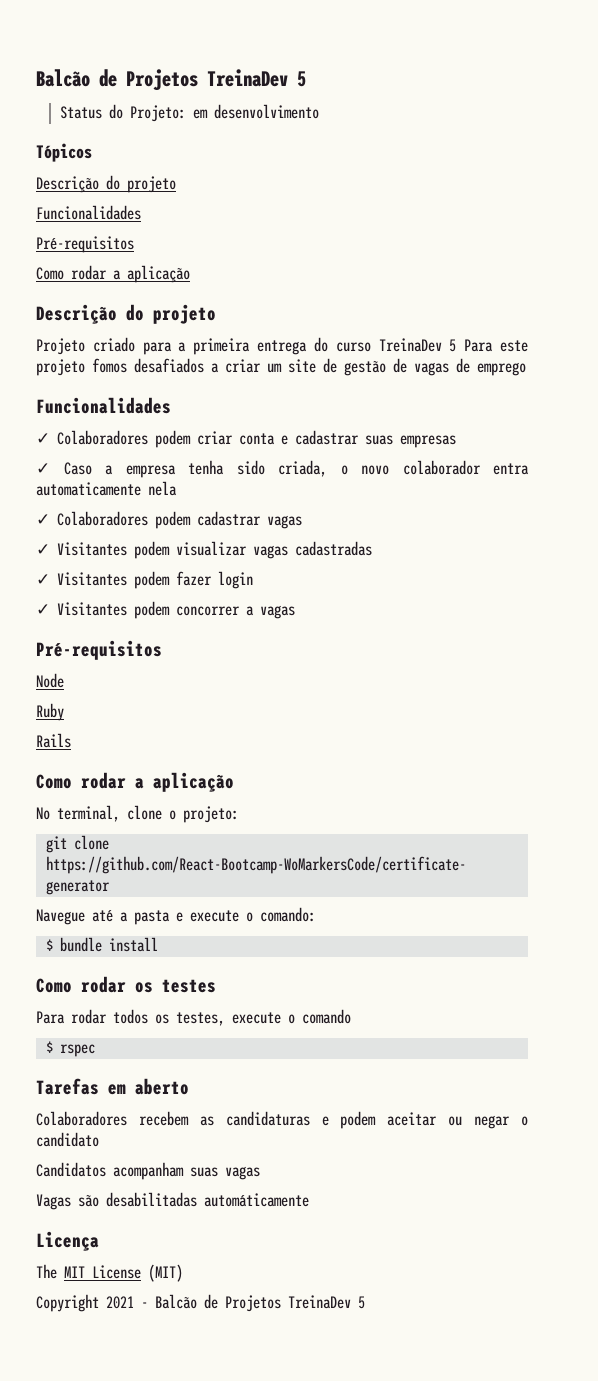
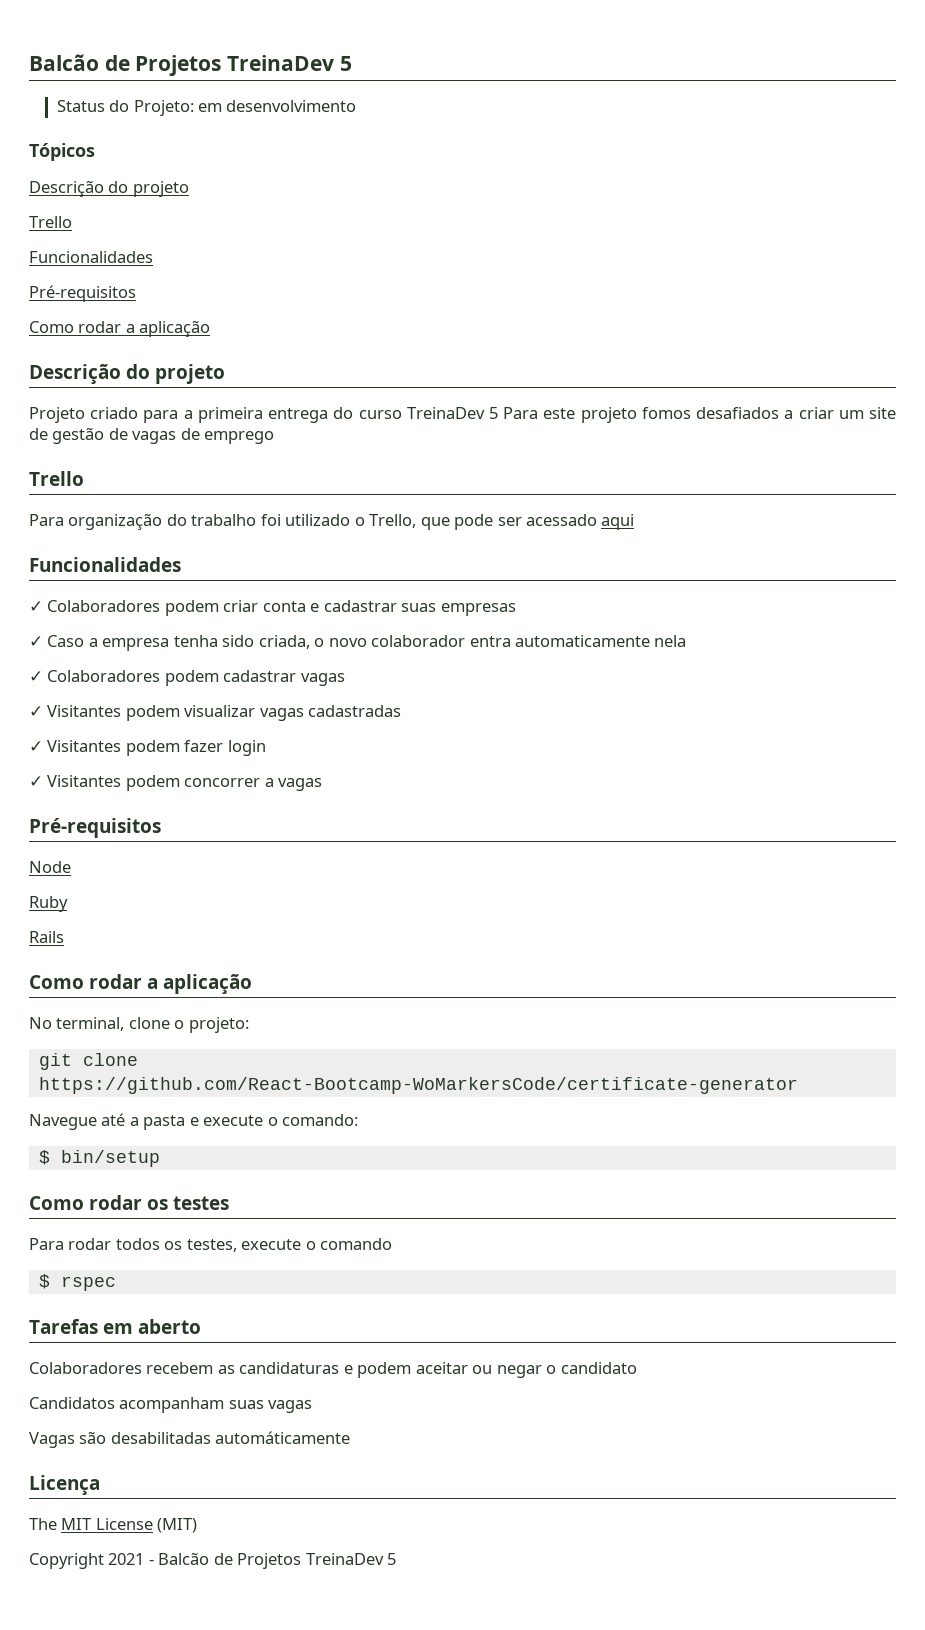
(176, 184) none -> [29,216,72,228] // Trello
(526, 369) none -> [29,471,84,486] [29,513,635,530] // Trello // Para organização do trabalho foi utilizado o Trello, que pode ser acessado aqui
[59,937,158,952] bundle install -> [60,1150,160,1167] bin/setup

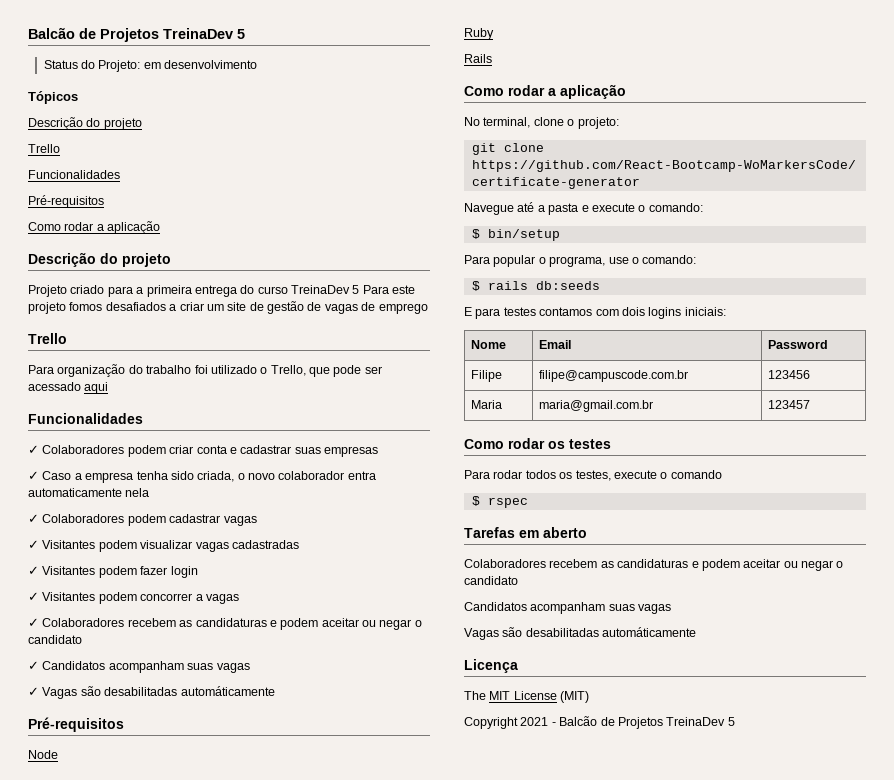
(323, 784) none -> [28,618,422,630] [28,635,82,644] [28,661,250,673] [28,686,275,699] // ✓ Colaboradores recebem as candidaturas e podem aceitar ou negar o candidato // ✓ Candidatos acompanham suas vagas // ✓ Vagas são desabilitadas automáticamente
(160, 1158) none -> [464,255,697,267] [471,281,600,291] [464,307,726,319] [470,340,506,349] [538,340,571,349] [767,340,828,349] [470,370,502,382] [538,370,688,382] [767,370,810,379] [470,400,502,409] [538,400,653,412] [767,400,810,409] // Para popular o programa, use o comando: // $ rails db:seeds // E para testes contamos com dois logins iniciais: // Nome | Email | Password // Filipe | filipe@campuscode.com.br | 123456 // Maria | maria@gmail.com.br | 123457

